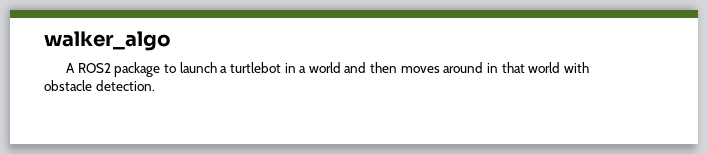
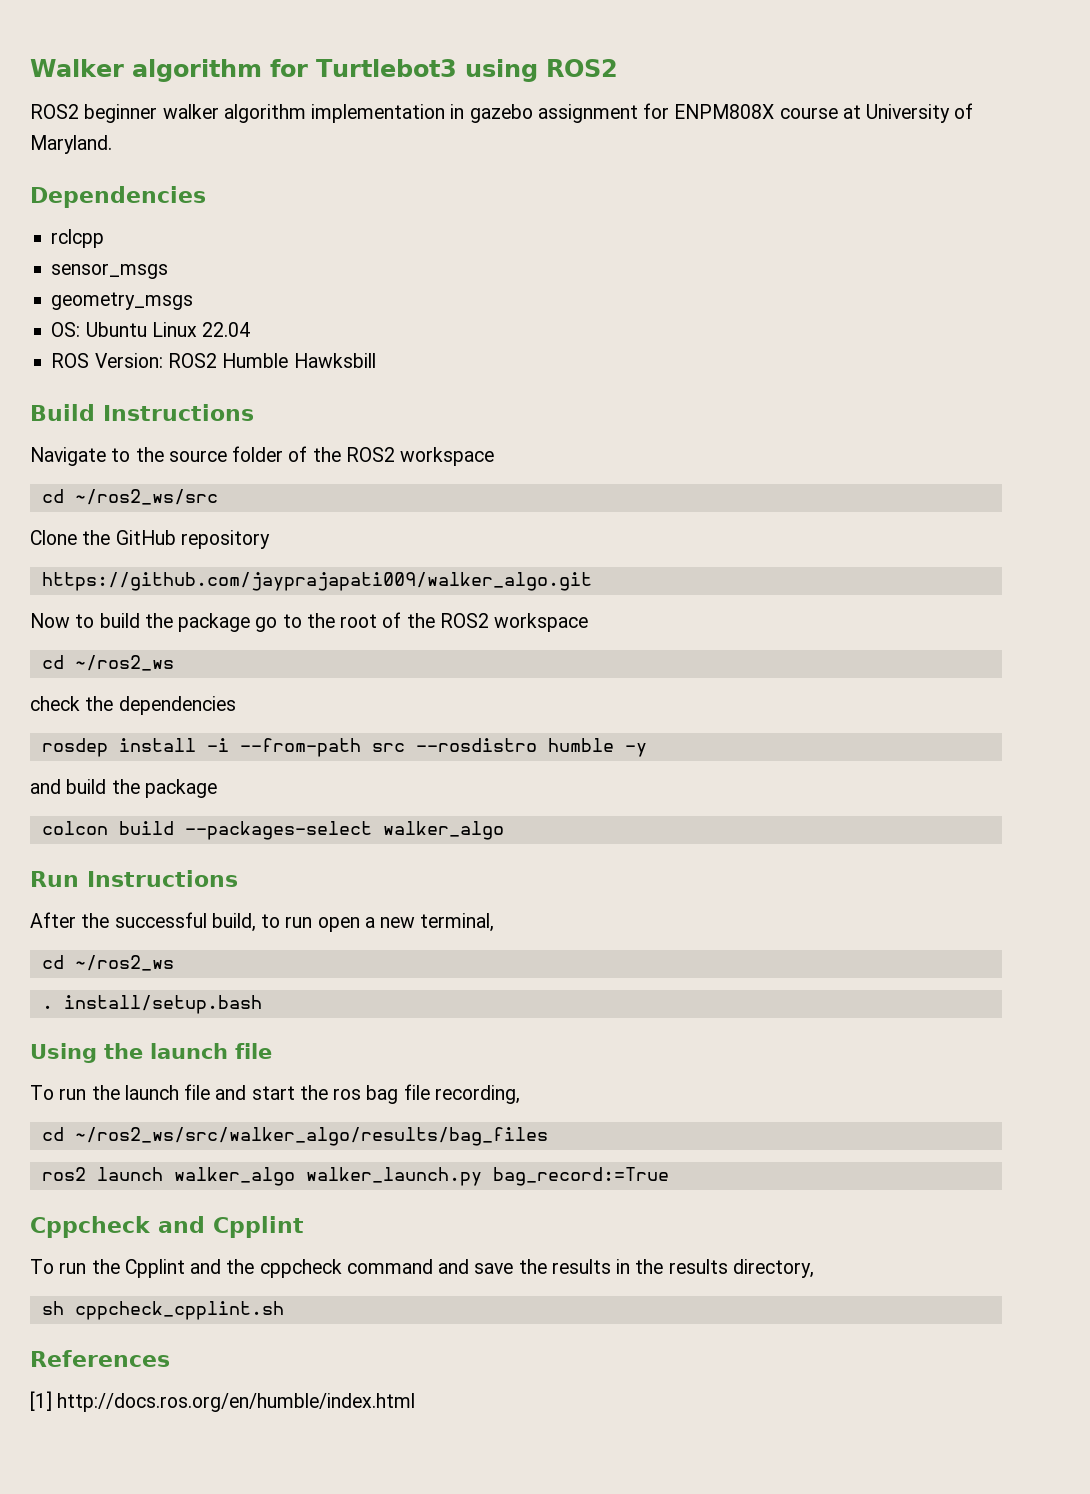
[44,31,171,51] [66,62,589,77] [44,80,155,91] walker_algo // A ROS2 package to launch a turtlebot in a world and then moves around in that world with obstacle detection. -> [30,59,618,82] [30,103,974,123] [30,135,112,154] [30,186,206,208] [51,229,105,248] [51,263,169,279] [51,292,194,310] [51,322,251,337] [51,353,376,368] [30,404,254,421] [30,446,495,466] [41,489,218,505] [30,530,270,549] [41,572,592,591] [30,612,589,632] [41,655,174,671] [30,696,236,715] [41,738,647,757] [30,779,217,798] [41,821,504,840] [30,870,238,887] [30,912,495,932] [41,955,174,971] [41,995,262,1014] [30,1043,272,1063] [30,1084,520,1104] [41,1127,548,1146] [41,1167,669,1186] [30,1216,304,1238] [30,1259,814,1278] [41,1301,284,1320] [30,1350,170,1367] [30,1391,416,1412] Walker algorithm for Turtlebot3 using ROS2 // ROS2 beginner walker algorithm implementation in gazebo assignment for ENPM808X course at University of Maryland. // Dependencies // rclcpp // sensor_msgs // geometry_msgs // OS: Ubuntu Linux 22.04 // ROS Version: ROS2 Humble Hawksbill // Build Instructions // Navigate to the source folder of the ROS2 workspace // cd ~/ros2_ws/src // Clone the GitHub repository // https://github.com/jayprajapati009/walker_algo.git // Now to build the package go to the root of the ROS2 workspace // cd ~/ros2_ws // check the dependencies // rosdep install -i --from-path src --rosdistro humble -y // and build the package // colcon build --packages-select walker_algo // Run Instructions // After the successful build, to run open a new terminal, // cd ~/ros2_ws // . install/setup.bash // Using the launch file // To run the launch file and start the ros bag file recording, // cd ~/ros2_ws/src/walker_algo/results/bag_files // ros2 launch walker_algo walker_launch.py bag_record:=True // Cppcheck and Cpplint // To run the Cpplint and the cppcheck command and save the results in the results directory, // sh cppcheck_cpplint.sh // References // [1] http://docs.ros.org/en/humble/index.html

